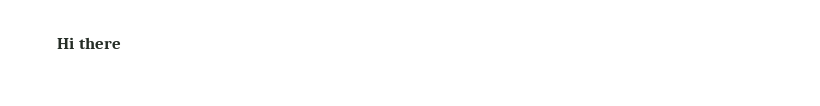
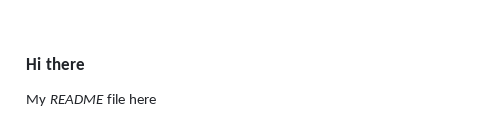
(121, 43) none -> [26,94,156,106] // My README file here

